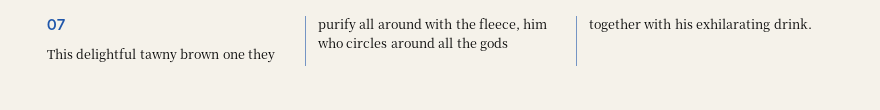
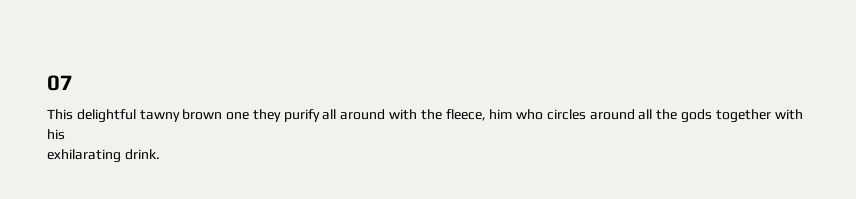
(693, 23) none -> (65, 134) //

